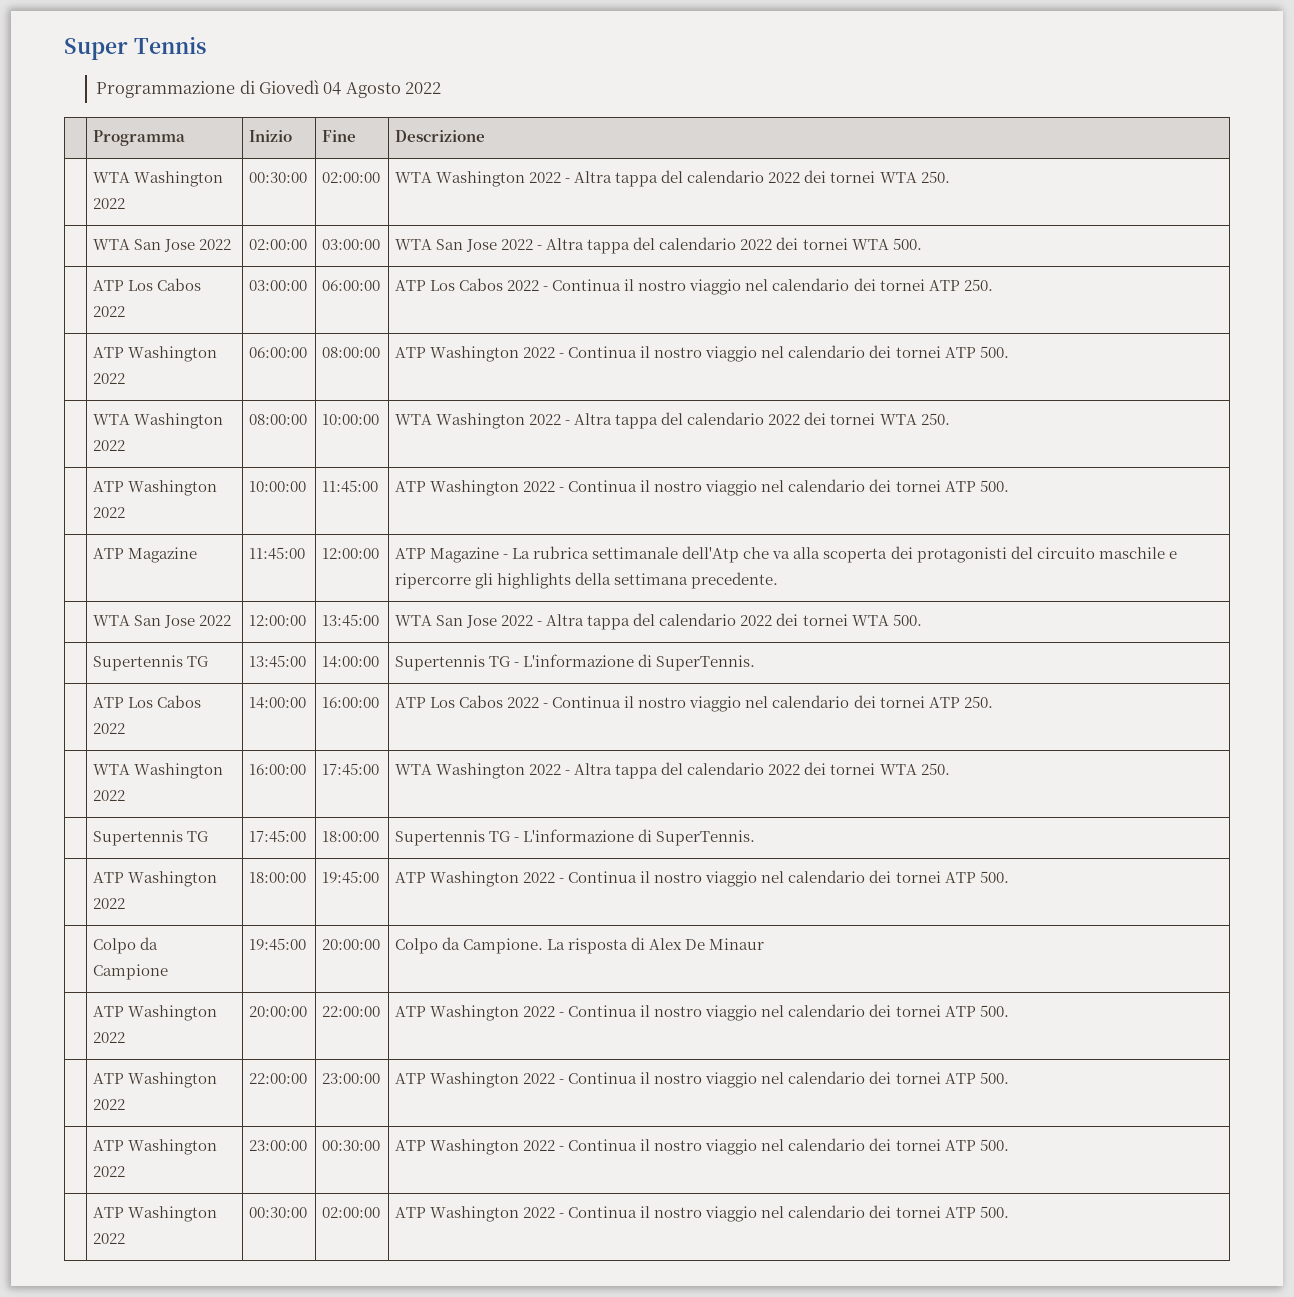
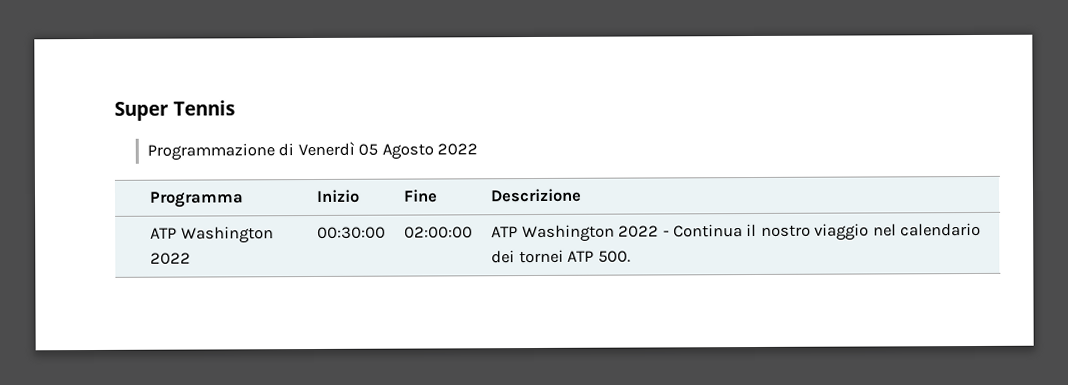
[258,80,342,95] Giovedì 04 -> [297,141,379,157] Venerdì 05
[92,171,224,187] [92,198,125,209] [248,172,307,183] [321,172,380,183] [394,170,950,187] [92,239,232,252] [248,239,307,250] [321,239,380,250] [394,237,922,254] [92,278,202,291] [92,306,125,317] [248,280,307,291] [321,280,380,291] [394,278,993,295] [92,346,218,362] [92,373,125,384] [248,347,307,358] [321,347,380,358] [394,345,1009,362] [92,413,224,429] [92,440,125,451] [248,414,307,425] [321,414,379,425] [394,412,950,429] [92,480,218,496] [92,507,125,518] [248,481,306,492] [321,480,378,493] [394,479,1009,496] [92,547,198,563] [248,547,305,560] [321,548,379,559] [394,546,1177,563] [394,572,779,589] [92,615,232,628] [248,615,306,626] [321,614,379,627] [394,613,922,630] [92,655,209,671] [248,655,306,668] [321,656,379,668] [394,654,756,671] [92,695,202,708] [92,723,125,734] [248,697,306,709] [321,697,379,708] [394,695,993,712] [92,763,224,779] [92,790,125,801] [248,764,306,775] [321,763,379,776] [394,762,950,779] [92,830,209,846] [248,830,306,843] [321,831,379,842] [394,829,756,846] [92,871,218,887] [92,898,125,909] [248,872,306,883] [321,871,379,884] [394,870,1009,887] [92,937,159,954] [92,964,168,980] [248,938,306,951] [321,939,380,950] [394,937,765,954] [92,1005,218,1021] [92,1032,125,1043] [248,1006,307,1017] [321,1006,380,1017] [394,1004,1009,1021] [92,1072,218,1088] [92,1099,125,1110] [248,1073,307,1084] [321,1073,380,1084] [394,1071,1009,1088] [92,1139,218,1155] [92,1166,125,1177] [248,1140,307,1151] [321,1140,380,1151] [394,1138,1009,1155] // | WTA Washington 2022 | 00:30:00 | 02:00:00 | WTA Washington 2022 - Altra tappa del calendario 2022 dei tornei WTA 250. // | WTA San Jose 2022 | 02:00:00 | 03:00:00 | WTA San Jose 2022 - Altra tappa del calendario 2022 dei tornei WTA 500. // | ATP Los Cabos 2022 | 03:00:00 | 06:00:00 | ATP Los Cabos 2022 - Continua il nostro viaggio nel calendario dei tornei ATP 250. // | ATP Washington 2022 | 06:00:00 | 08:00:00 | ATP Washington 2022 - Continua il nostro viaggio nel calendario dei tornei ATP 500. // | WTA Washington 2022 | 08:00:00 | 10:00:00 | WTA Washington 2022 - Altra tappa del calendario 2022 dei tornei WTA 250. // | ATP Washington 2022 | 10:00:00 | 11:45:00 | ATP Washington 2022 - Continua il nostro viaggio nel calendario dei tornei ATP 500. // | ATP Magazine | 11:45:00 | 12:00:00 | ATP Magazine - La rubrica settimanale dell'Atp che va alla scoperta dei protagonisti del circuito maschile e ripercorre gli highlights della settimana precedente. // | WTA San Jose 2022 | 12:00:00 | 13:45:00 | WTA San Jose 2022 - Altra tappa del calendario 2022 dei tornei WTA 500. // | Supertennis TG | 13:45:00 | 14:00:00 | Supertennis TG - L'informazione di SuperTennis. // | ATP Los Cabos 2022 | 14:00:00 | 16:00:00 | ATP Los Cabos 2022 - Continua il nostro viaggio nel calendario dei tornei ATP 250. // | WTA Washington 2022 | 16:00:00 | 17:45:00 | WTA Washington 2022 - Altra tappa del calendario 2022 dei tornei WTA 250. // | Supertennis TG | 17:45:00 | 18:00:00 | Supertennis TG - L'informazione di SuperTennis. // | ATP Washington 2022 | 18:00:00 | 19:45:00 | ATP Washington 2022 - Continua il nostro viaggio nel calendario dei tornei ATP 500. // | Colpo da Campione | 19:45:00 | 20:00:00 | Colpo da Campione. La risposta di Alex De Minaur // | ATP Washington 2022 | 20:00:00 | 22:00:00 | ATP Washington 2022 - Continua il nostro viaggio nel calendario dei tornei ATP 500. // | ATP Washington 2022 | 22:00:00 | 23:00:00 | ATP Washington 2022 - Continua il nostro viaggio nel calendario dei tornei ATP 500. // | ATP Washington 2022 | 23:00:00 | 00:30:00 | ATP Washington 2022 - Continua il nostro viaggio nel calendario dei tornei ATP 500. -> (583, 195) none

